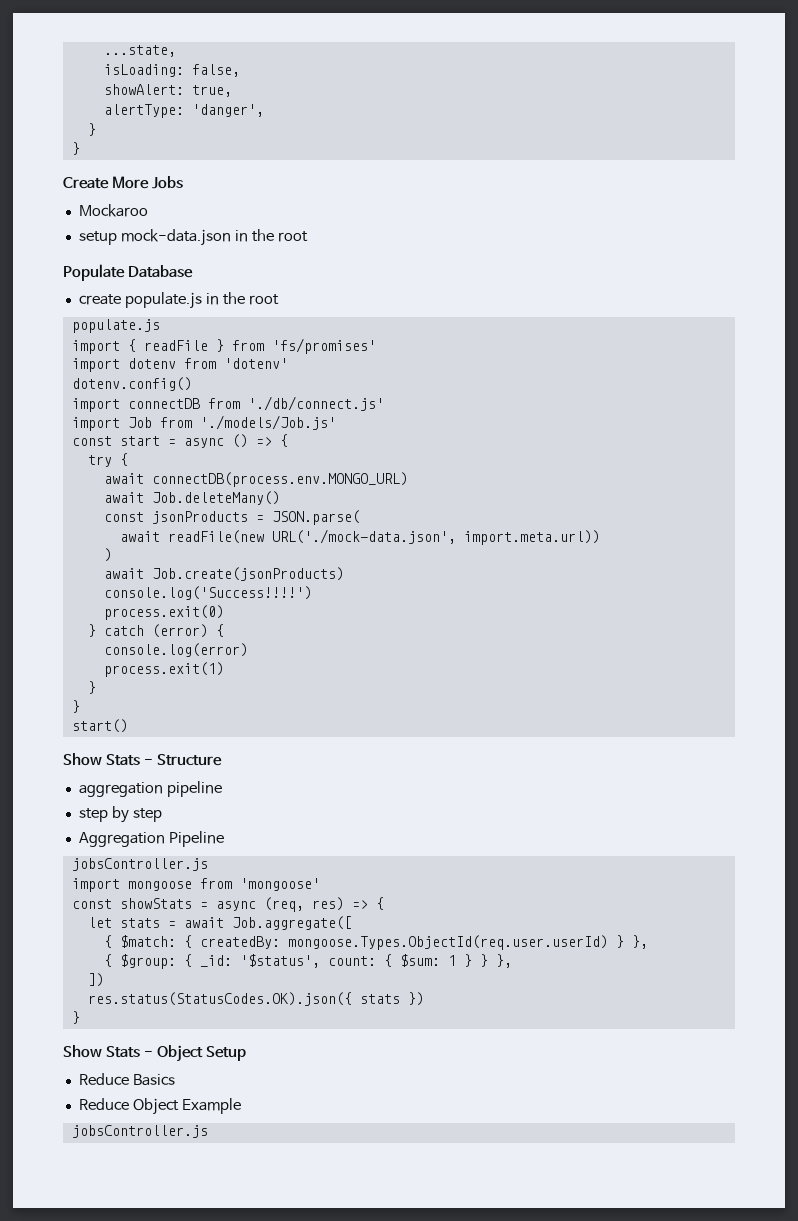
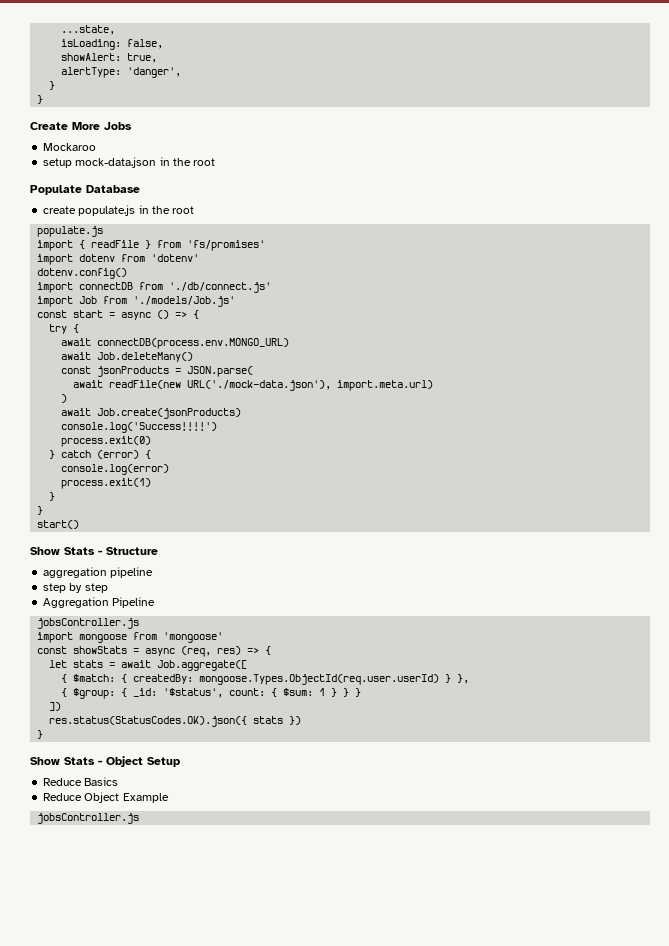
[271,529,600,545] URL('./mock-data.json', import.meta.url)) -> [187,380,434,391] URL('./mock-data.json'), import.meta.url)
[495,954,512,968] }, -> [355,688,362,697] }

